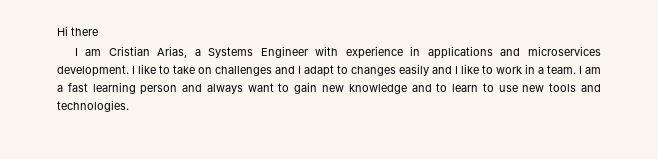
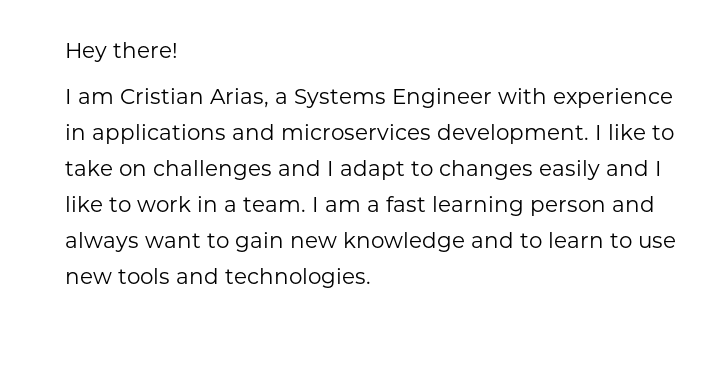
[57,26,98,36] Hi there -> [65,42,178,62] Hey there!

